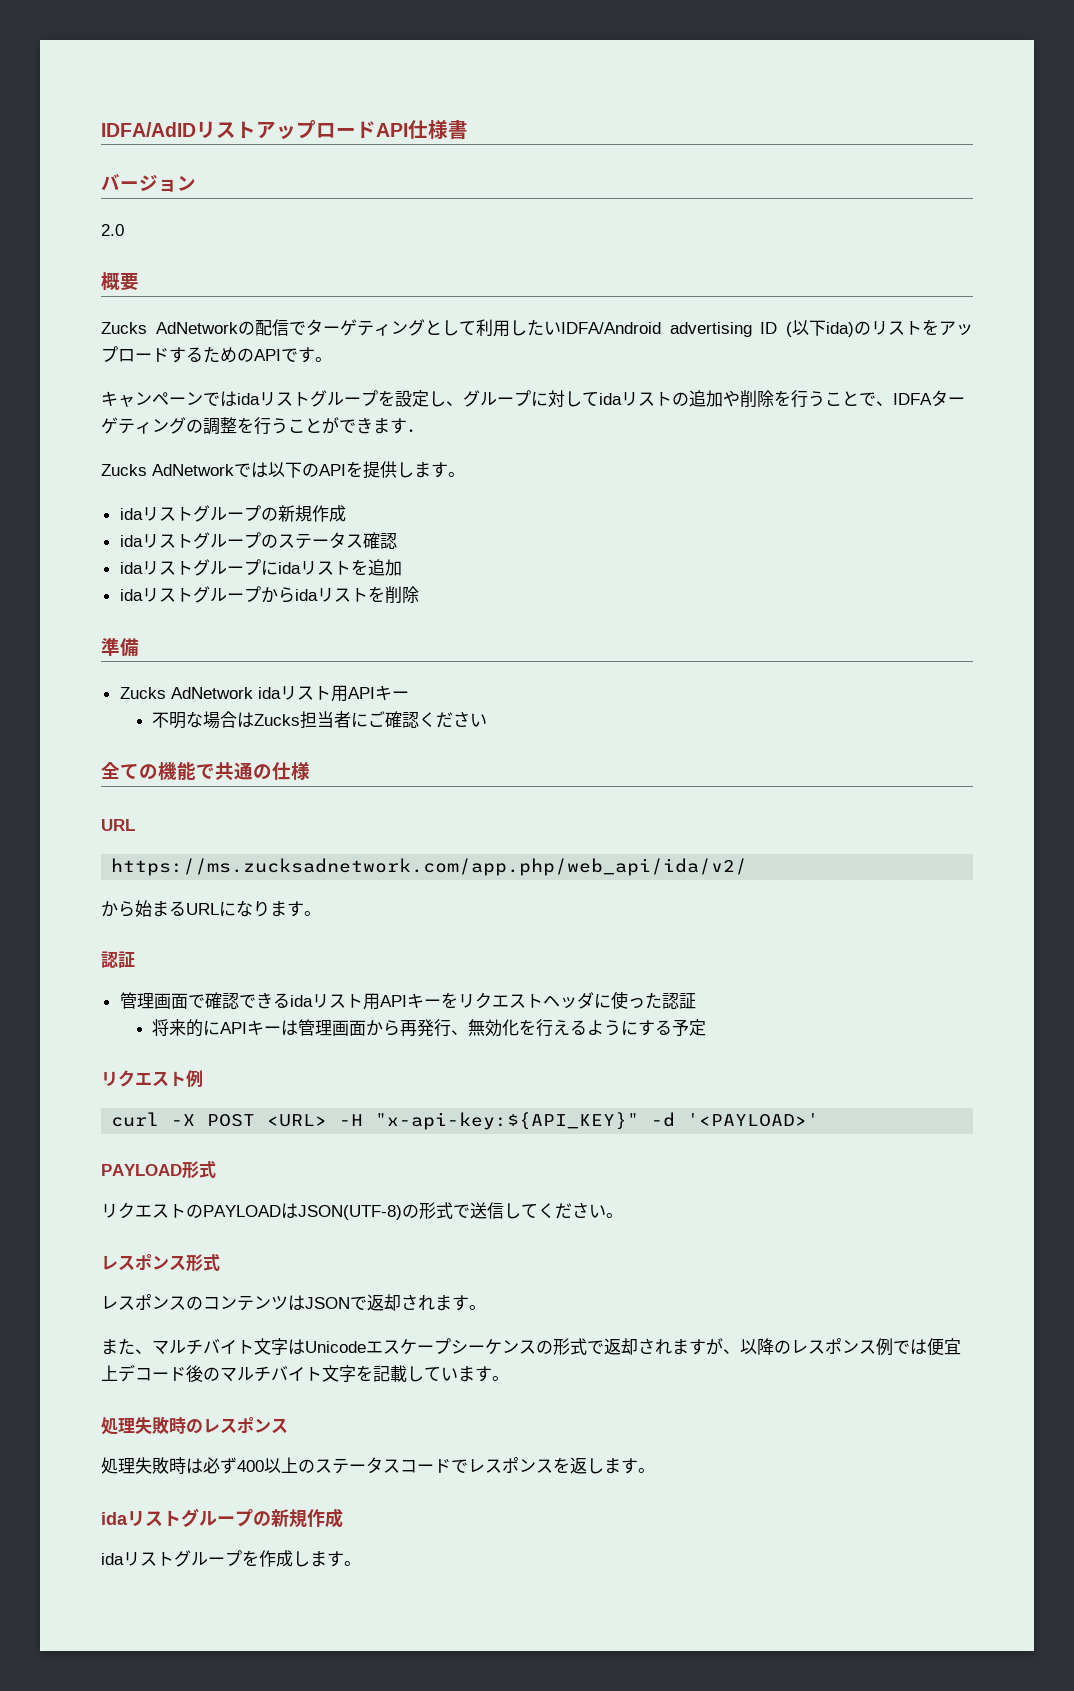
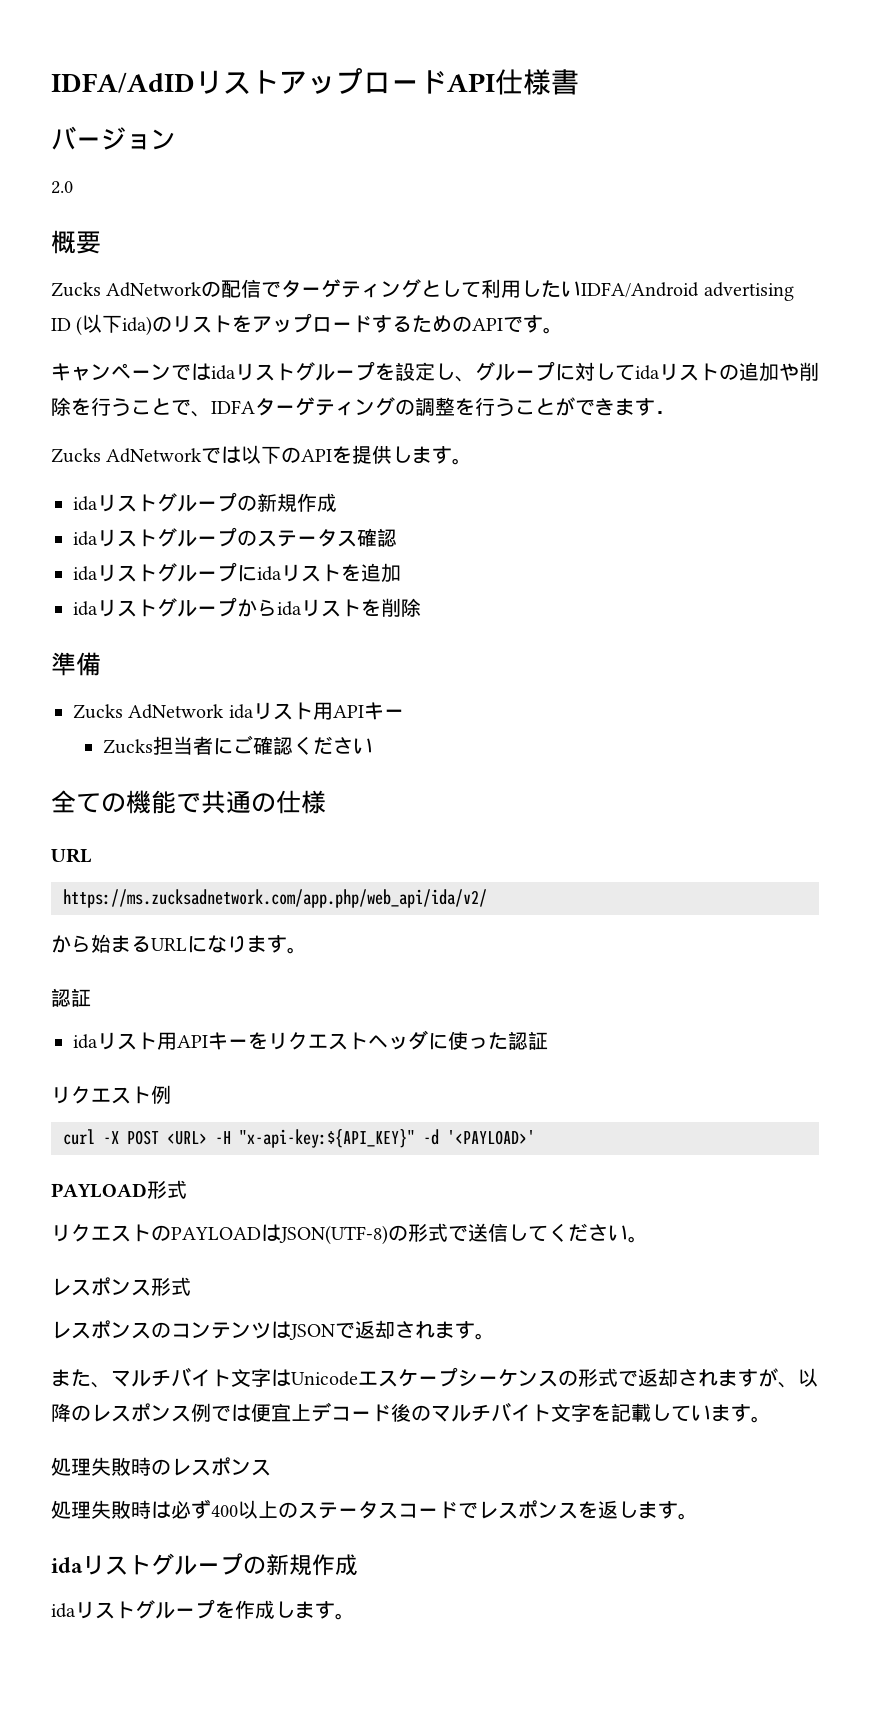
[151,711,254,729] 不明な場合は -> (404, 713) none
[119,992,290,1009] 管理画面で確認できる -> (91, 997) none
[151,1019,706,1037] // 将来的にAPIキーは管理画面から再発行、無効化を行えるようにする予定 -> (548, 1040) none

